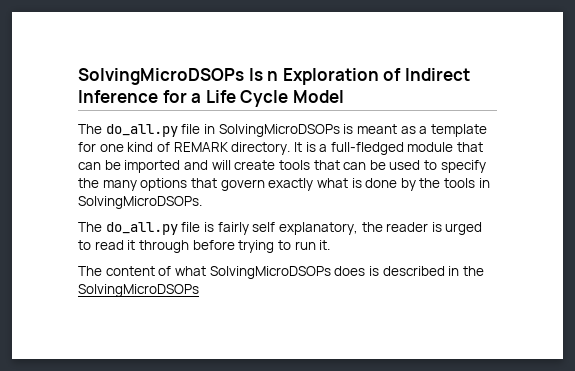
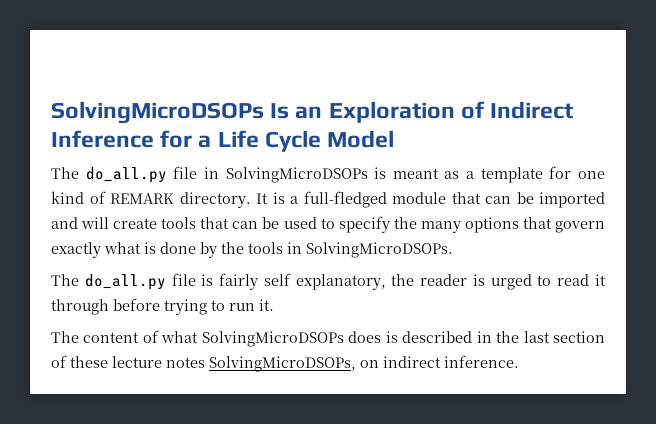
[267,71,279,81] n -> [295,106,323,119] an
[78,284,199,297] SolvingMicroDSOPs -> [523,331,605,343] [51,355,519,372] last section of these lecture notes SolvingMicroDSOPs, on indirect inference.

